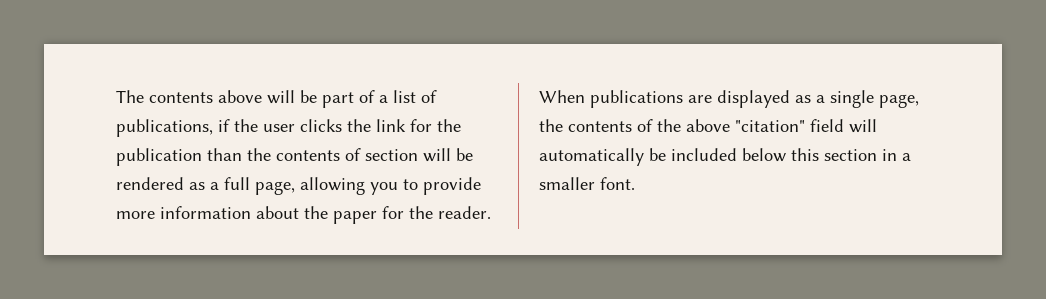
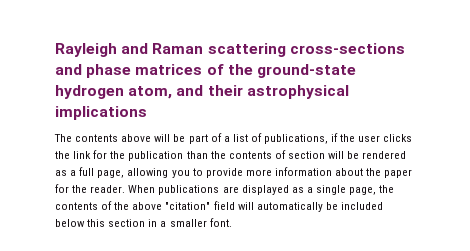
(116, 96) none -> [55,43,405,57] [55,64,356,78] [55,85,349,99] [55,106,147,120] Rayleigh and Raman scattering cross-sections and phase matrices of the ground-state hydrogen atom, and their astrophysical implications //

